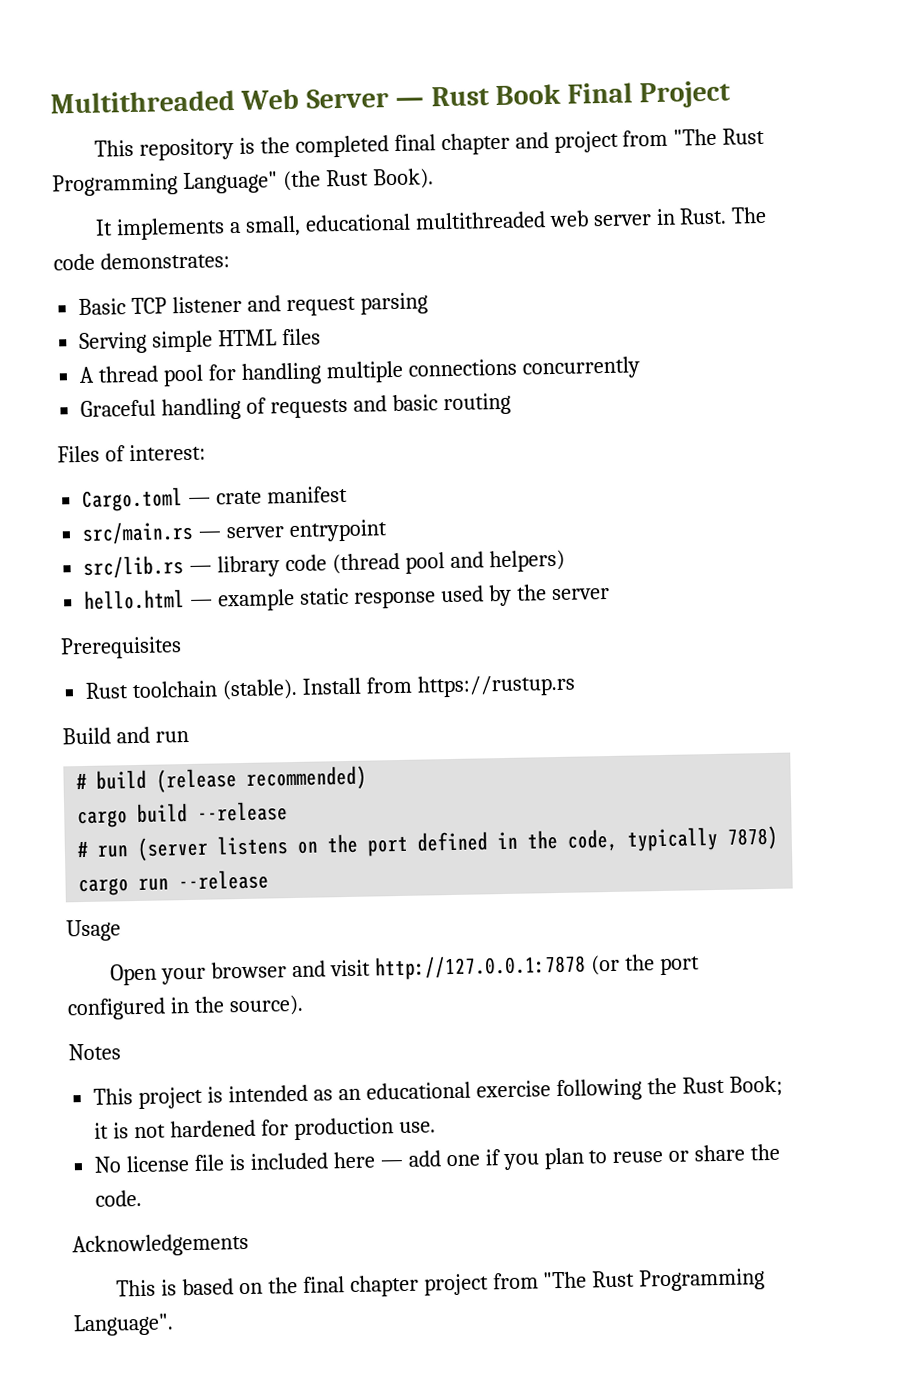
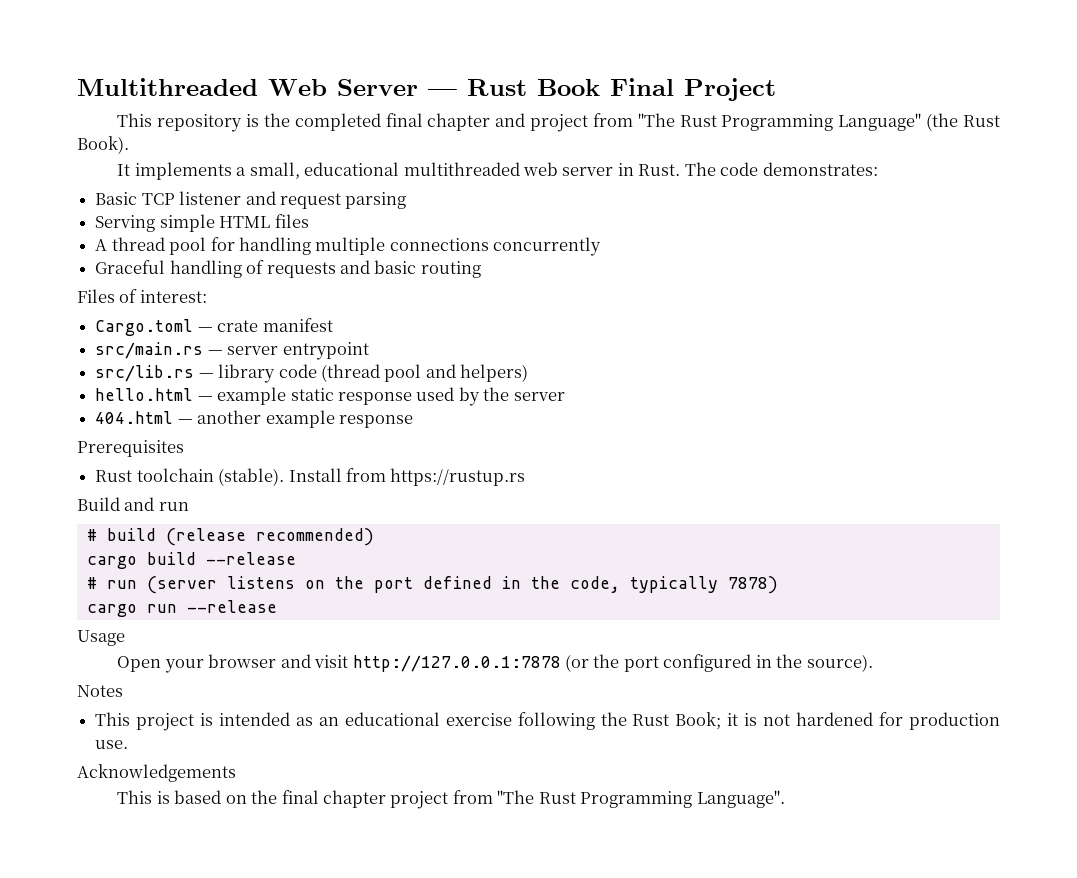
(610, 594) none -> [95,410,413,428] // 404.html — another example response
[94,1143,781,1173] [95,1189,143,1207] // No license file is included here — add one if you plan to reuse or share the code. -> (129, 744) none

